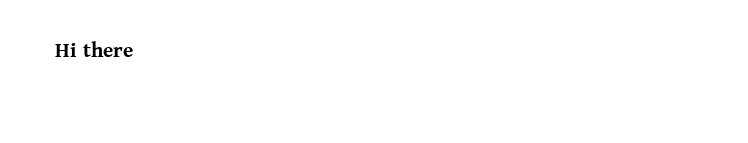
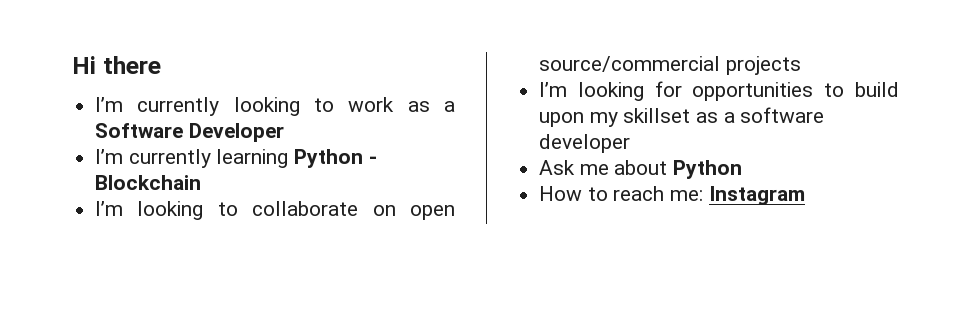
(133, 49) none -> [95,97,455,116] [95,123,284,142] [95,149,377,168] [95,175,202,190] [95,201,455,220] [539,56,801,75] [539,81,899,101] [539,107,825,127] [539,134,631,153] [539,160,743,179] [539,186,805,205] // I’m currently looking to work as a Software Developer // I’m currently learning Python - Blockchain // I’m looking to collaborate on open source/commercial projects // I’m looking for opportunities to build upon my skillset as a software developer // Ask me about Python // How to reach me: Instagram

